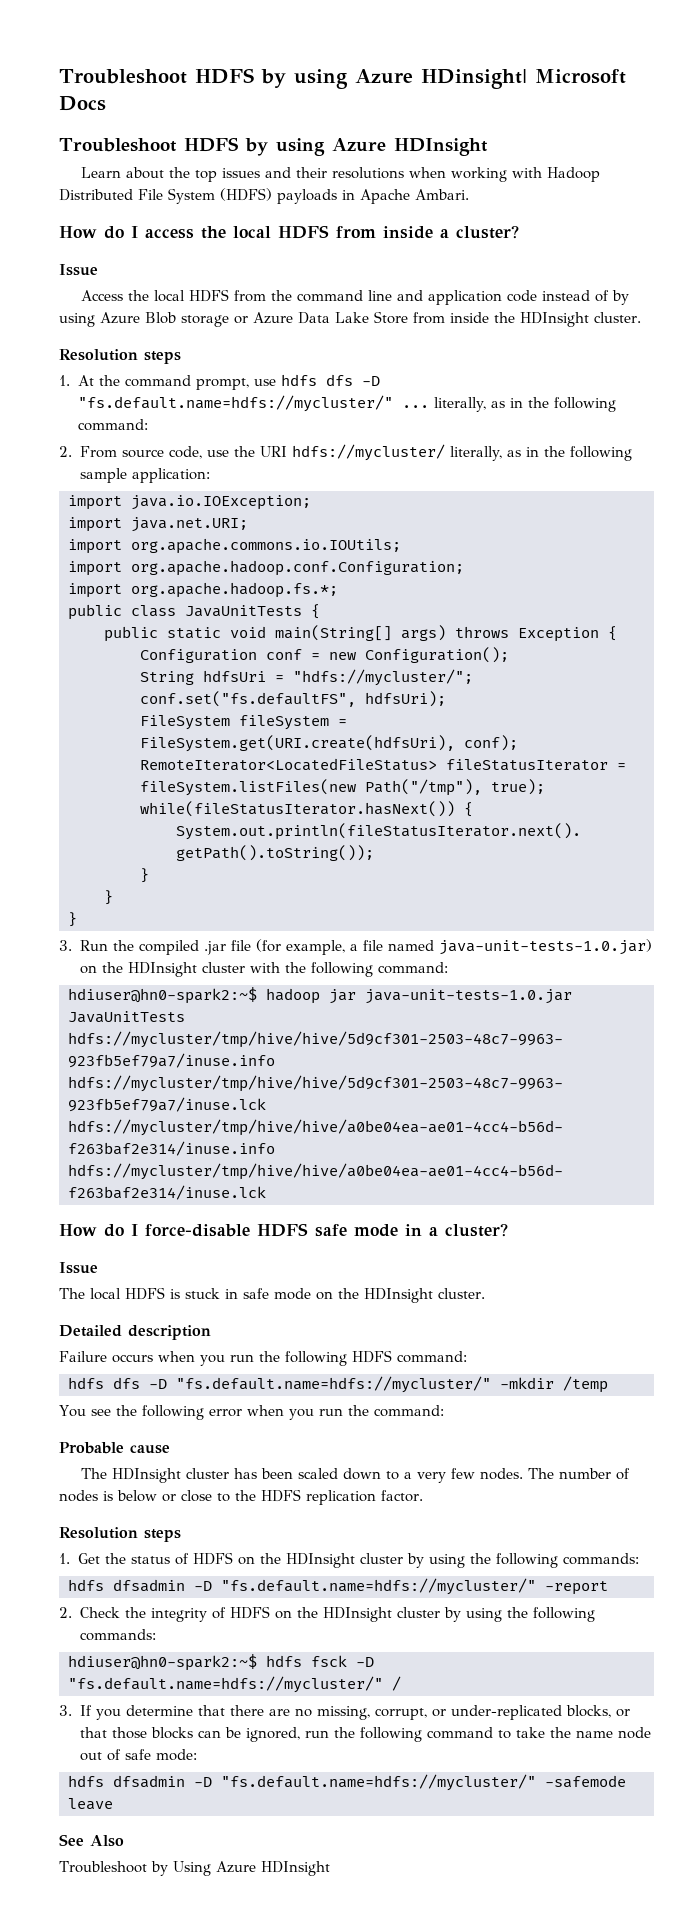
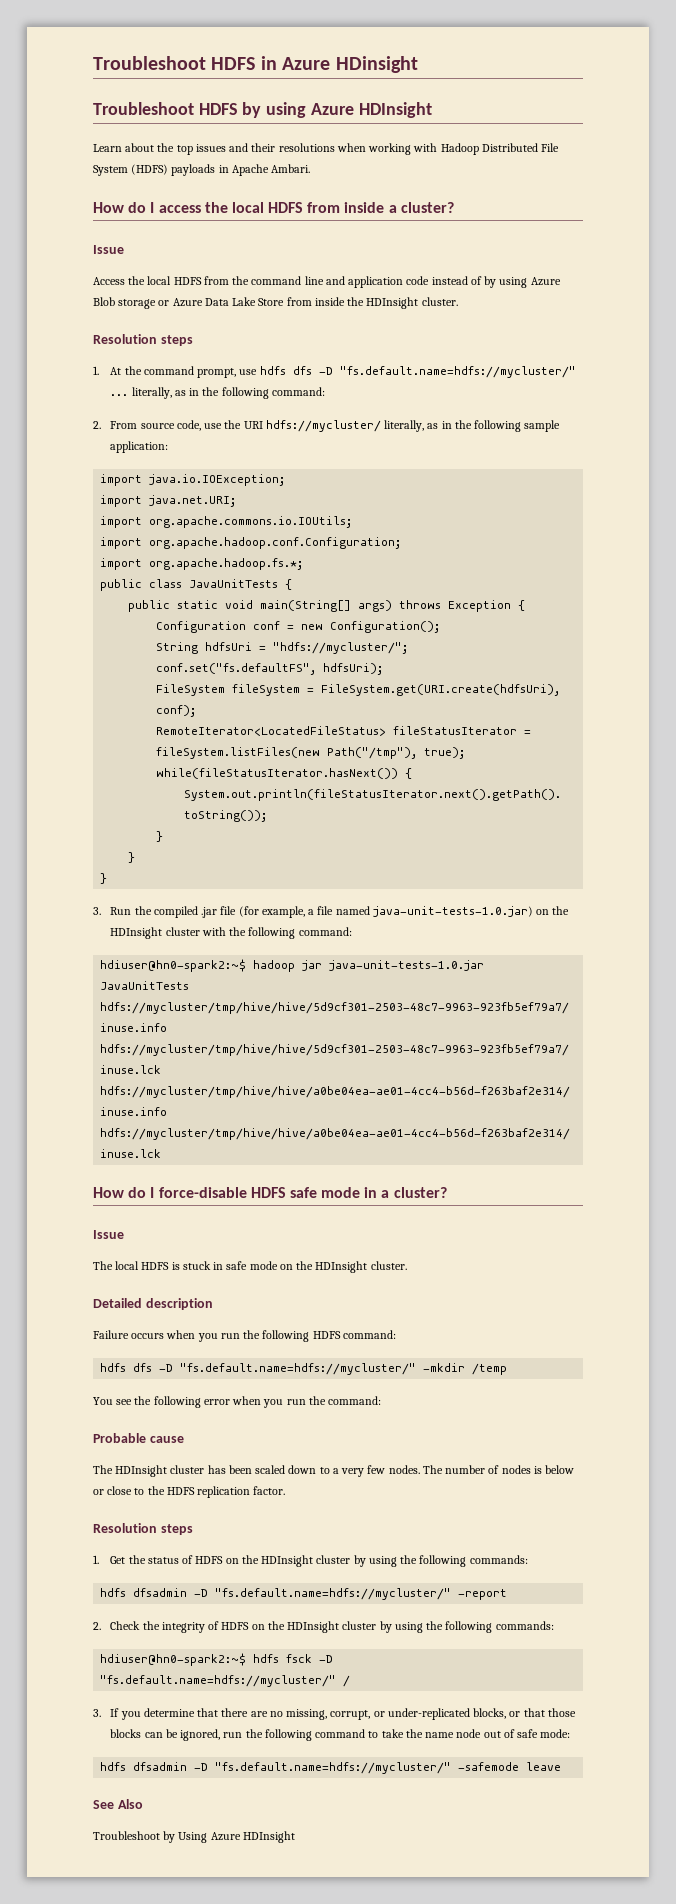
[59,68,626,89] [59,96,106,111] Troubleshoot HDFS by using Azure HDinsight| Microsoft Docs -> [93,56,418,73] Troubleshoot HDFS in Azure HDinsight

